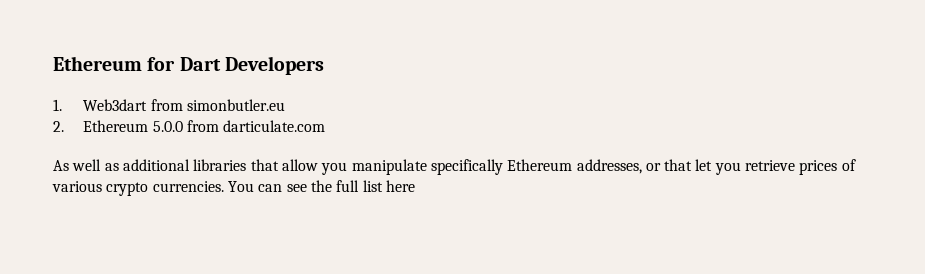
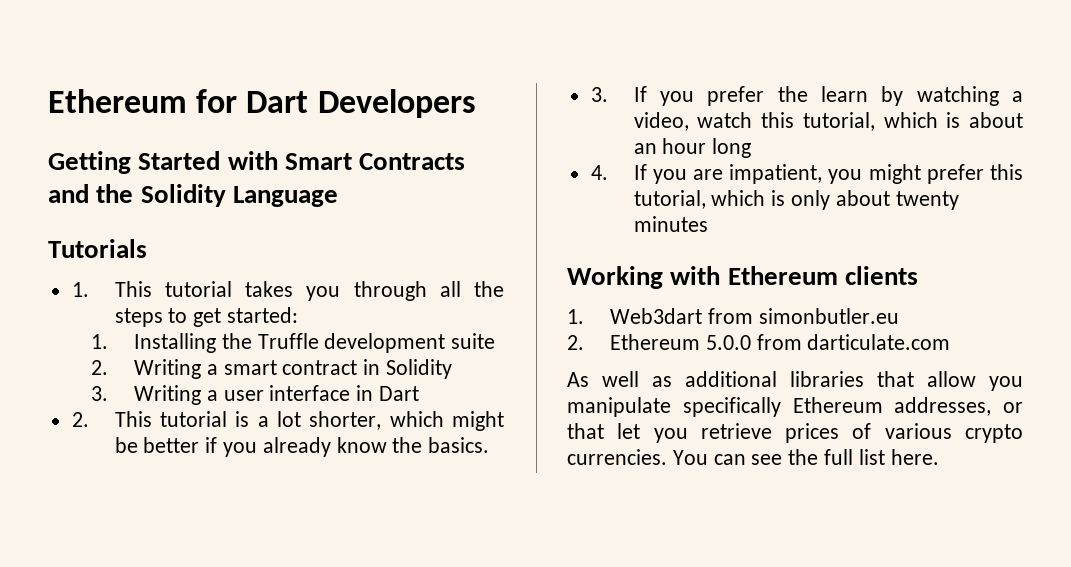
(324, 65) none -> [48,151,466,174] [48,184,338,207] [48,239,147,258] [71,281,504,301] [114,307,299,327] [90,333,496,353] [90,359,452,379] [90,385,419,405] [71,411,504,431] [114,437,490,457] [590,86,1023,106] [633,112,1023,131] [633,138,752,158] [590,164,1023,184] [633,190,959,210] [633,216,708,232] [567,266,918,289] // Getting Started with Smart Contracts and the Solidity Language // Tutorials // 1. This tutorial takes you through all the steps to get started: // 1. Installing the Truffle development suite // 2. Writing a smart contract in Solidity // 3. Writing a user interface in Dart // 2. This tutorial is a lot shorter, which might be better if you already know the basics. // 3. If you prefer the learn by watching a video, watch this tutorial, which is about an hour long // 4. If you are impatient, you might prefer this tutorial, which is only about twenty minutes // Working with Ethereum clients
[385,180,415,192] here -> [890,449,939,465] here.

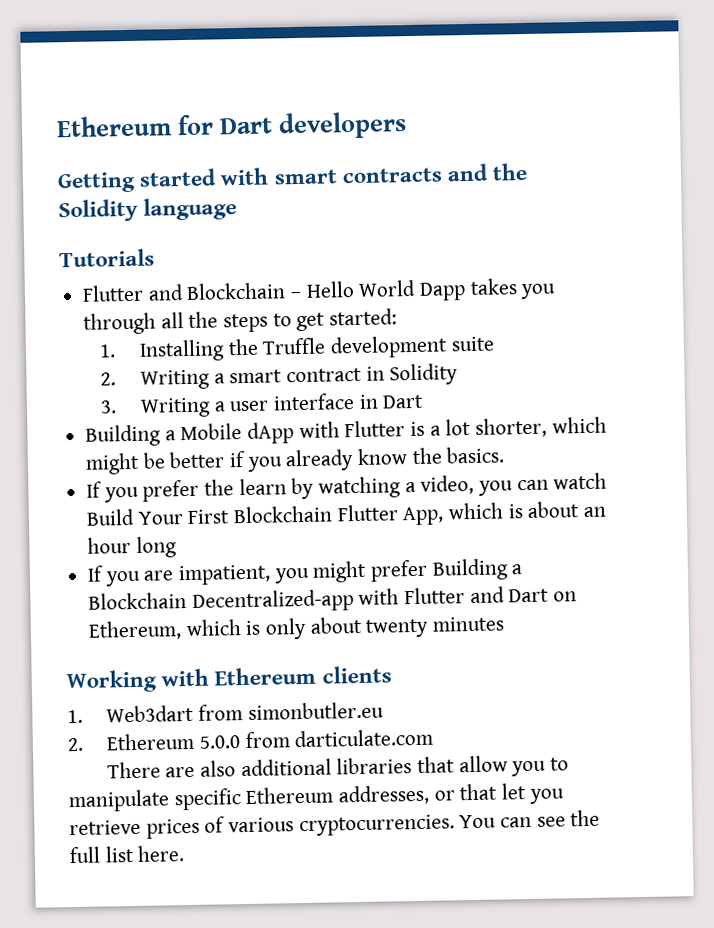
[317,89,476,118] Developers -> [278,111,407,140] developers
[138,151,466,170] Started with Smart Contracts -> [139,167,443,187] started with smart contracts
[232,186,338,207] Language -> [143,197,238,221] language
[71,281,232,297] 1. This tutorial -> [82,279,467,302] Flutter and Blockchain – Hello World Dapp
[71,411,227,427] 2. This tutorial -> [85,420,406,447] Building a Mobile dApp with Flutter
[590,87,608,102] 3. -> (505, 455) none
[697,112,875,131] watch this tutorial, -> [478,472,608,496] [86,504,445,526] you can watch Build Your First Blockchain Flutter App,
[590,165,608,180] 4. -> (177, 547) none
[990,164,1023,180] [633,190,706,209] this tutorial, -> [431,558,523,581] [88,586,578,613] [88,620,183,641] Building a Blockchain Decentralized-app with Flutter and Dart on Ethereum,
[567,371,672,387] As well as -> [106,760,237,779] There are also
[567,397,781,417] manipulate specifically -> [550,757,570,771] [68,788,242,813] to manipulate specific
[965,424,1023,443] [567,449,667,465] crypto currencies. -> [298,814,455,837] cryptocurrencies.

